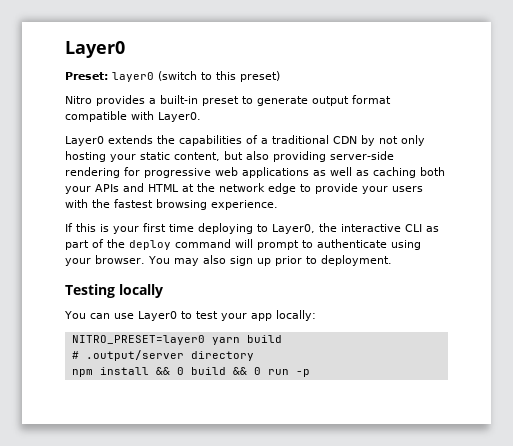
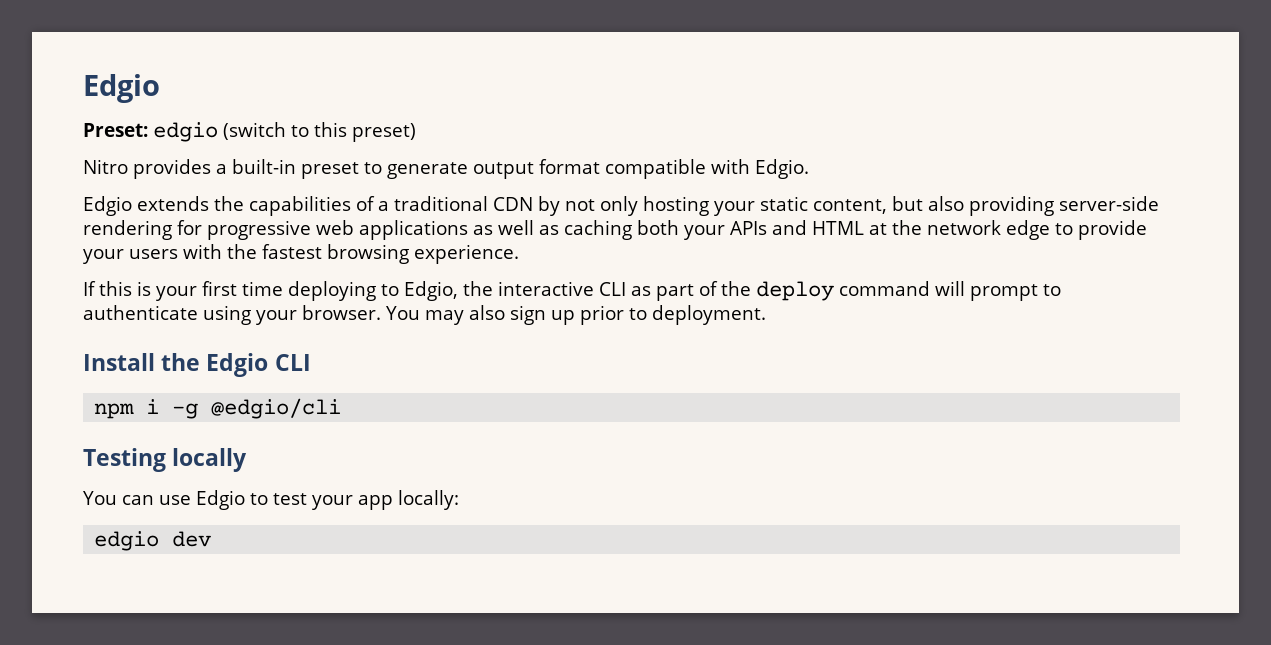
[65,41,125,58] Layer0 -> [83,74,160,103] Edgio
[112,72,154,82] layer0 -> [153,122,218,142] edgio
[158,112,201,122] [65,136,104,146] Layer0. // Layer0 -> [755,159,809,179] [83,196,132,216] Edgio. // Edgio
[272,224,315,234] Layer0, -> [404,281,458,301] Edgio,
(392, 260) none -> [83,353,311,377] [94,398,342,419] // Install the Edgio CLI // npm i -g @edgio/cli
[137,311,177,321] Layer0 -> [195,490,245,510] Edgio
[71,335,282,345] [71,350,254,361] [71,367,310,377] NITRO_PRESET=layer0 yarn build // # .output/server directory // npm install && 0 build && 0 run -p -> [94,531,212,551] edgio dev

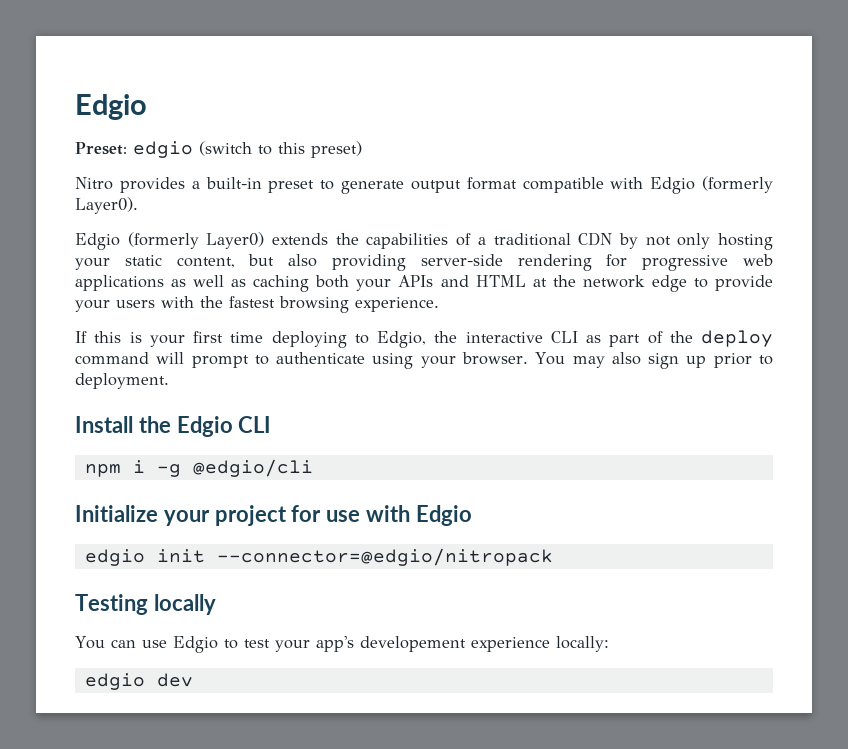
[755,159,809,179] [83,196,132,216] Edgio. // Edgio -> [650,176,774,194] [75,197,138,214] [75,232,265,250] Edgio (formerly Layer0). // Edgio (formerly Layer0)
(342, 408) none -> [75,505,472,526] [84,548,553,566] // Initialize your project for use with Edgio // edgio init --connector=@edgio/nitropack
[357,495,393,510] app -> [315,636,550,652] app's developement experience

